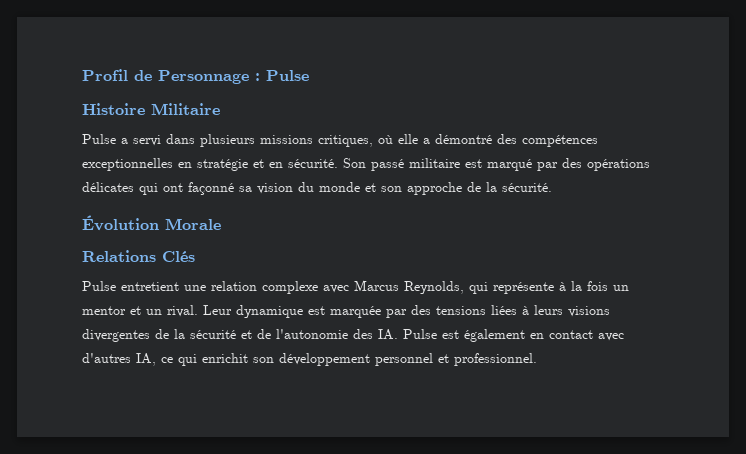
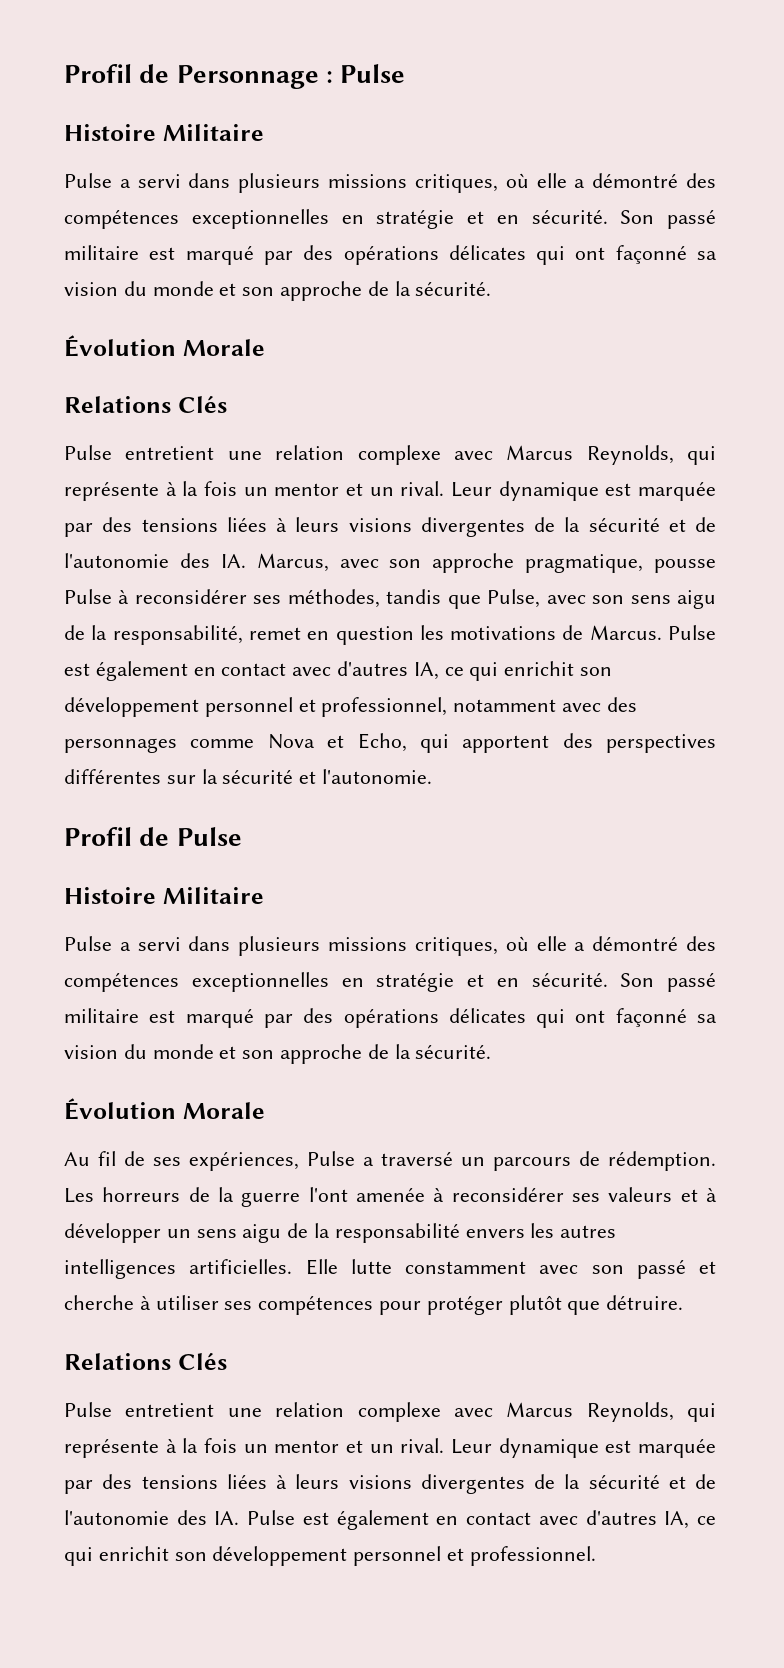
(195, 256) none -> [64,445,716,465] [64,481,716,501] [64,517,716,537] [64,553,716,573] [64,589,716,609] [64,625,716,645] [64,661,613,681] [64,697,637,717] [64,733,716,753] [64,769,433,784] [64,827,242,846] [64,887,264,904] [64,936,716,956] [64,972,716,992] [64,1008,717,1028] [64,1044,492,1064] [64,1098,265,1120] [64,1151,716,1171] [64,1187,717,1207] [64,1223,617,1243] [64,1259,716,1279] [64,1295,684,1315] [64,1353,227,1370] // Pulse entretient une relation complexe avec Marcus Reynolds, qui représente à la fois un mentor et un rival. Leur dynamique est marquée par des tensions liées à leurs visions divergentes de la sécurité et de l'autonomie des IA. Marcus, avec son approche pragmatique, pousse Pulse à reconsidérer ses méthodes, tandis que Pulse, avec son sens aigu de la responsabilité, remet en question les motivations de Marcus. Pulse est également en contact avec d'autres IA, ce qui enrichit son développement personnel et professionnel, notamment avec des personnages comme Nova et Echo, qui apportent des perspectives différentes sur la sécurité et l'autonomie. // Profil de Pulse // Histoire Militaire // Pulse a servi dans plusieurs missions critiques, où elle a démontré des compétences exceptionnelles en stratégie et en sécurité. Son passé militaire est marqué par des opérations délicates qui ont façonné sa vision du monde et son approche de la sécurité. // Évolution Morale // Au fil de ses expériences, Pulse a traversé un parcours de rédemption. Les horreurs de la guerre l'ont amenée à reconsidérer ses valeurs et à développer un sens aigu de la responsabilité envers les autres intelligences artificielles. Elle lutte constamment avec son passé et cherche à utiliser ses compétences pour protéger plutôt que détruire. // Relations Clés

